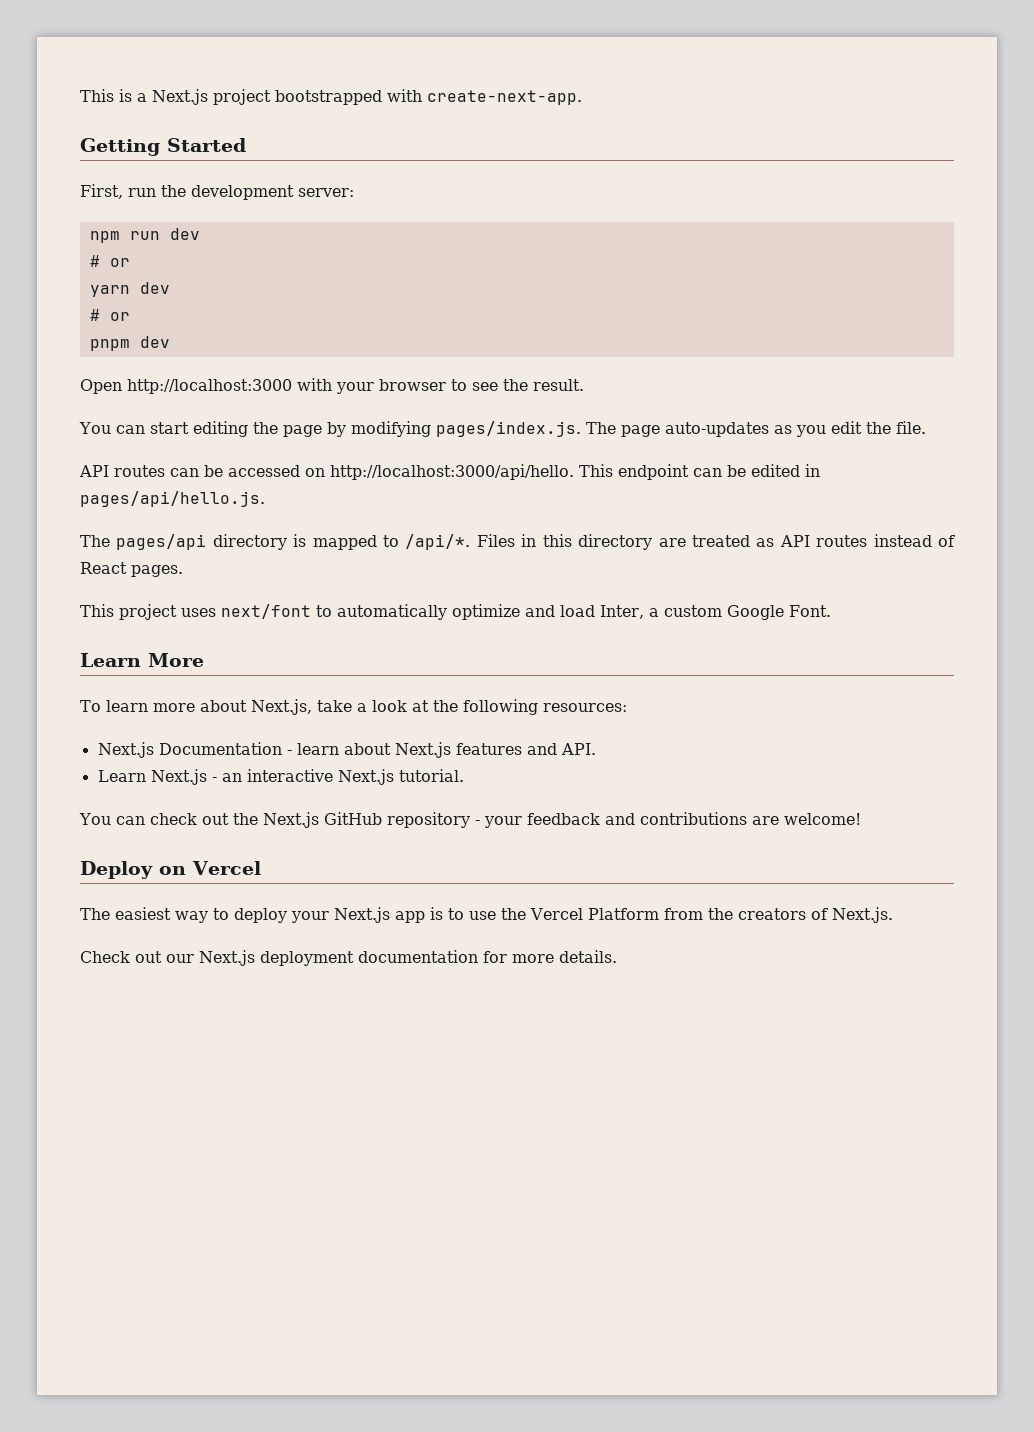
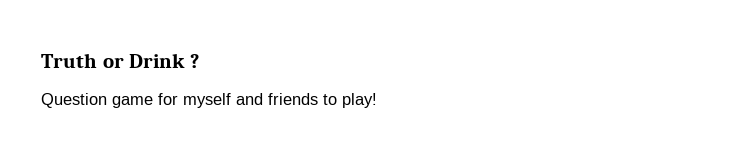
[80,89,582,105] [80,138,246,156] [80,184,354,200] [89,228,200,243] [89,255,130,267] [89,282,170,297] [89,309,130,321] [89,336,170,351] [80,378,584,394] [79,421,926,437] [79,464,820,480] [80,491,265,507] [80,534,955,550] [80,562,183,577] [80,604,831,620] [80,653,204,667] [80,699,627,715] [97,742,596,758] [97,769,464,785] [79,812,861,828] [80,861,261,879] [80,907,893,923] [80,950,617,966] This is a Next.js project bootstrapped with create-next-app. // Getting Started // First, run the development server: // npm run dev // # or // yarn dev // # or // pnpm dev // Open http://localhost:3000 with your browser to see the result. // You can start editing the page by modifying pages/index.js. The page auto-updates as you edit the file. // API routes can be accessed on http://localhost:3000/api/hello. This endpoint can be edited in pages/api/hello.js. // The pages/api directory is mapped to /api/*. Files in this directory are treated as API routes instead of React pages. // This project uses next/font to automatically optimize and load Inter, a custom Google Font. // Learn More // To learn more about Next.js, take a look at the following resources: // Next.js Documentation - learn about Next.js features and API. // Learn Next.js - an interactive Next.js tutorial. // You can check out the Next.js GitHub repository - your feedback and contributions are welcome! // Deploy on Vercel // The easiest way to deploy your Next.js app is to use the Vercel Platform from the creators of Next.js. // Check out our Next.js deployment documentation for more details. -> [41,53,200,68] [41,93,377,108] Truth or Drink ? // Question game for myself and friends to play!

